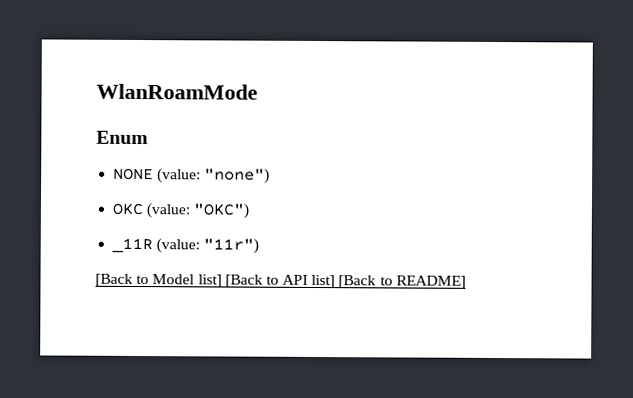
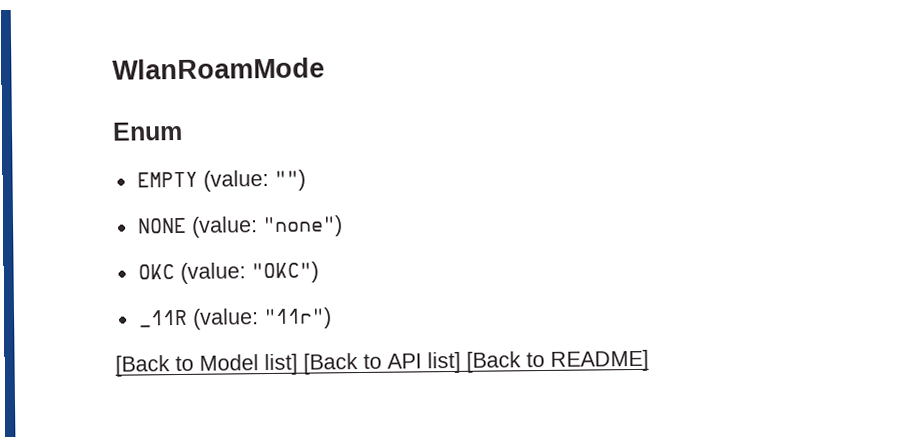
(148, 137) none -> [136,169,306,192] // EMPTY (value: "")

